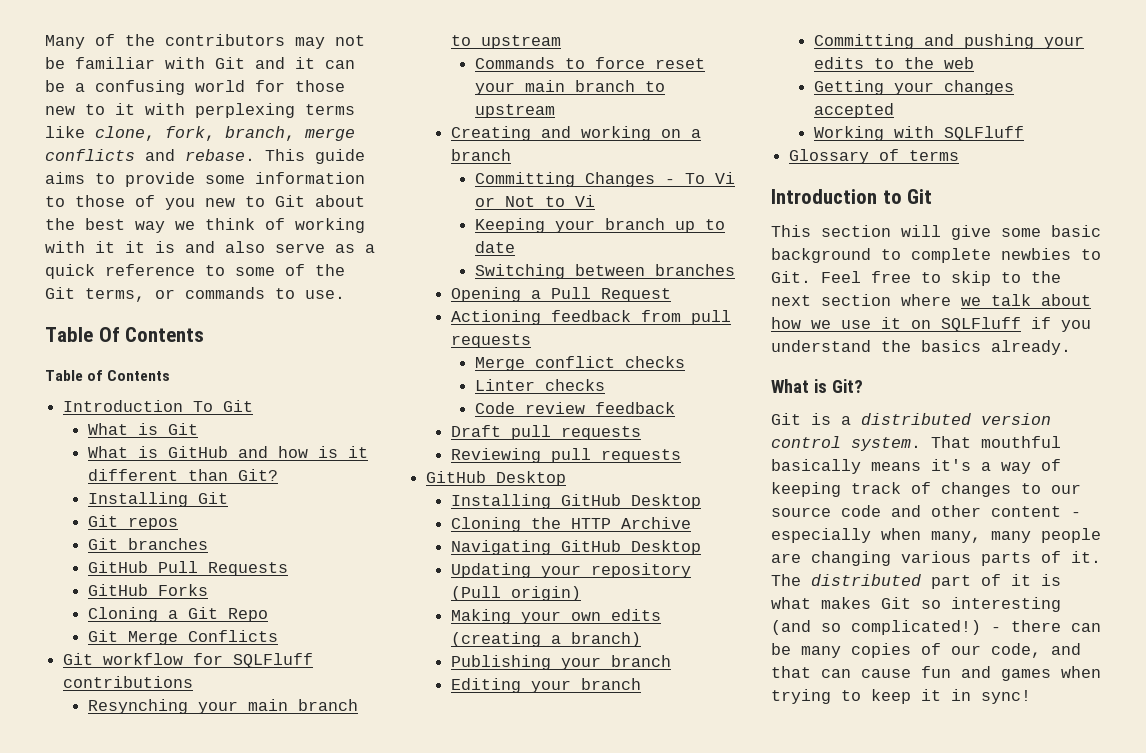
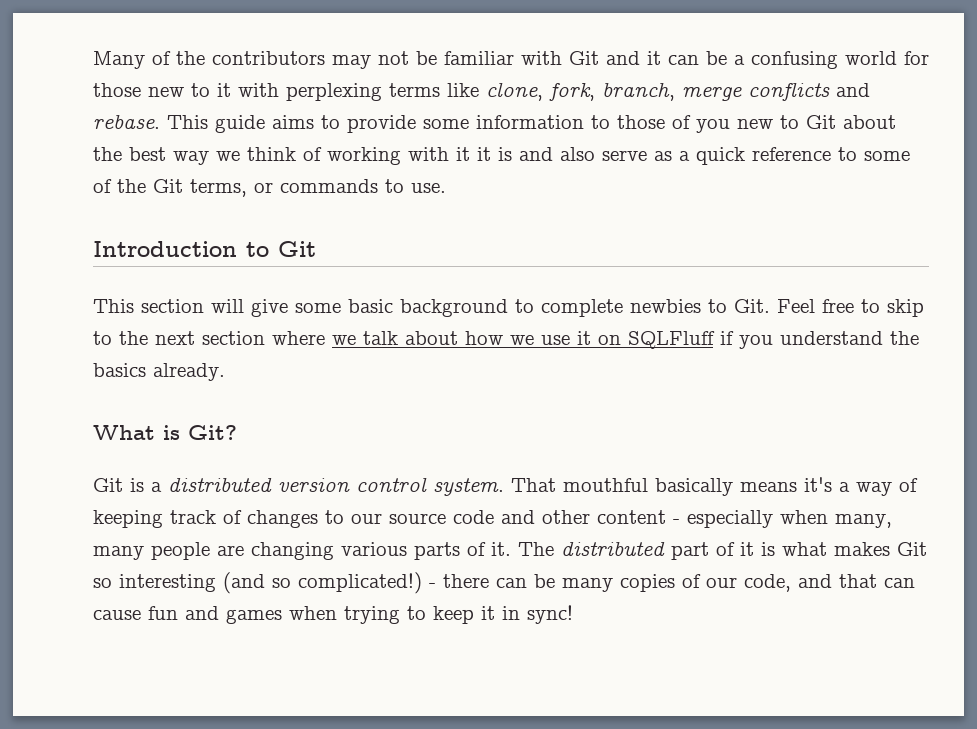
[45,327,205,342] [45,370,171,381] [63,400,254,412] [87,423,198,435] [87,446,368,458] [87,469,278,481] [87,492,228,507] [87,515,178,530] [87,538,208,550] [87,561,288,576] [87,584,208,596] [87,607,268,622] [87,630,278,645] [63,653,314,668] [63,676,194,688] [87,699,358,714] [450,35,561,49] [475,57,706,69] [475,80,666,95] [475,104,556,118] [450,126,701,141] [450,149,511,161] [475,172,736,187] [475,195,596,207] [475,218,726,233] [475,241,516,253] [475,264,736,279] [450,287,671,302] [450,310,731,325] [450,334,531,348] [475,356,686,371] [475,379,606,391] [475,402,676,414] [450,425,641,440] [450,448,681,463] [426,471,567,486] [450,494,701,509] [450,517,691,532] [450,540,701,555] [450,563,691,578] [450,586,581,601] [450,609,661,624] [450,632,641,647] [450,655,671,670] [450,678,641,693] [813,34,1084,49] [813,57,974,69] [813,80,1014,95] [813,103,894,118] [813,126,1024,141] [789,149,960,164] // Table Of Contents // Table of Contents // Introduction To Git // What is Git // What is GitHub and how is it different than Git? // Installing Git // Git repos // Git branches // GitHub Pull Requests // GitHub Forks // Cloning a Git Repo // Git Merge Conflicts // Git workflow for SQLFluff contributions // Resynching your main branch to upstream // Commands to force reset your main branch to upstream // Creating and working on a branch // Committing Changes - To Vi or Not to Vi // Keeping your branch up to date // Switching between branches // Opening a Pull Request // Actioning feedback from pull requests // Merge conflict checks // Linter checks // Code review feedback // Draft pull requests // Reviewing pull requests // GitHub Desktop // Installing GitHub Desktop // Cloning the HTTP Archive // Navigating GitHub Desktop // Updating your repository (Pull origin) // Making your own edits (creating a branch) // Publishing your branch // Editing your branch // Committing and pushing your edits to the web // Getting your changes accepted // Working with SQLFluff // Glossary of terms -> (446, 188) none

